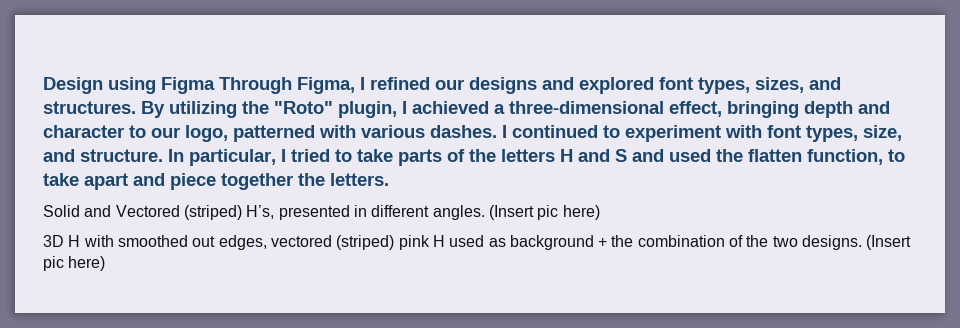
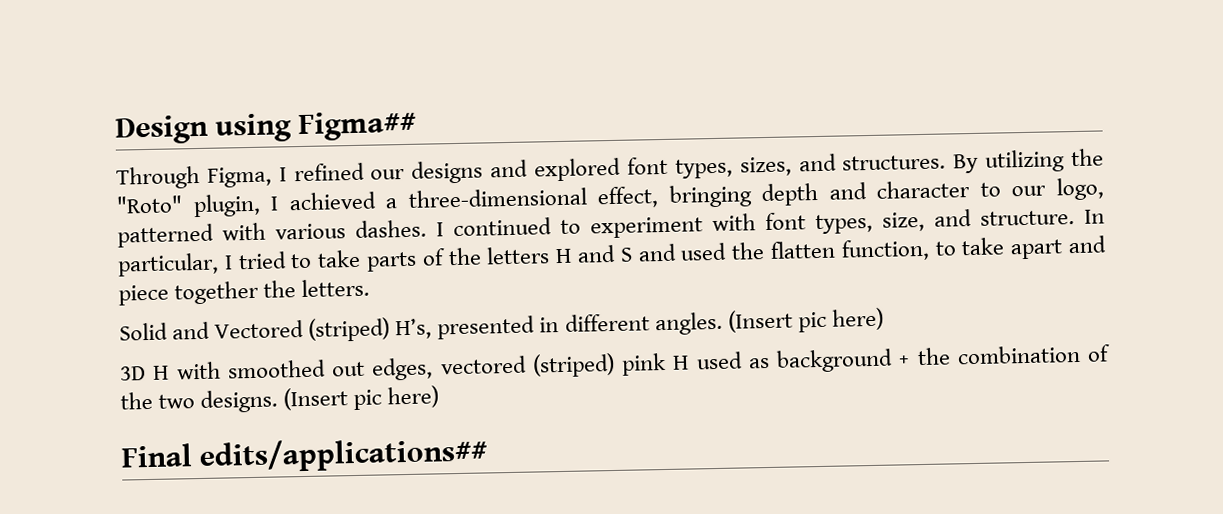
[161,77,215,94] Figma -> [298,110,418,142] Figma## //
(106, 263) none -> [121,436,490,474] // Final edits/applications##

